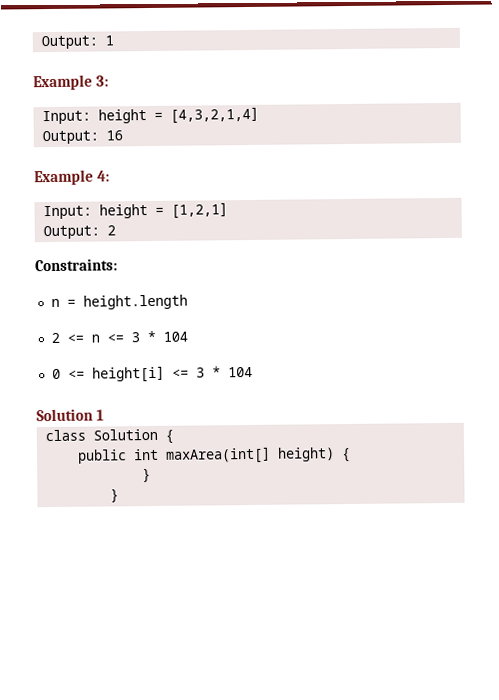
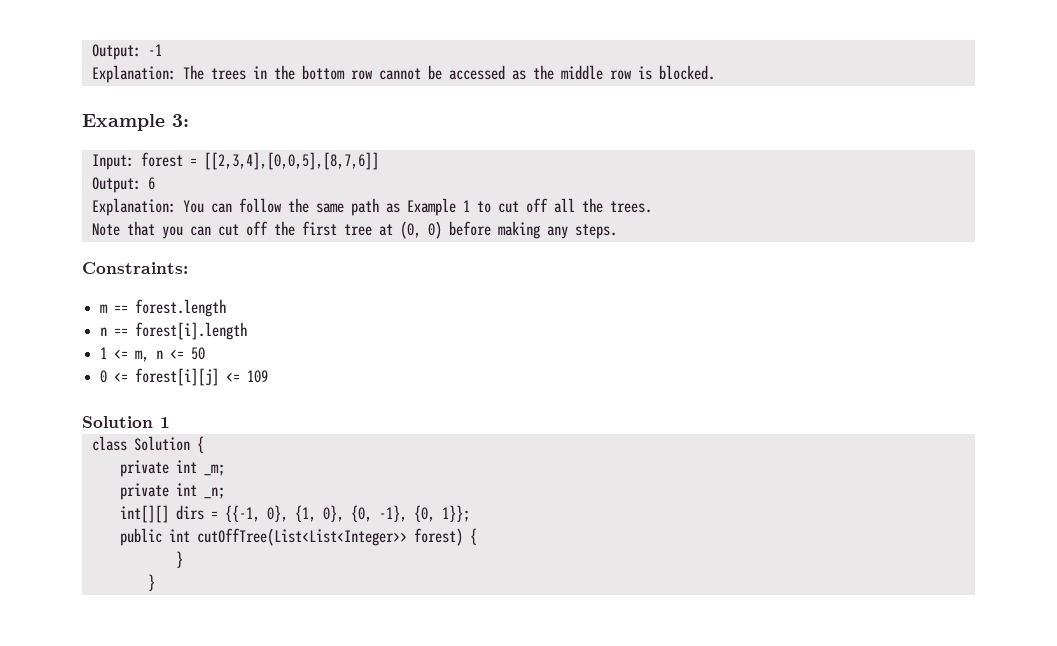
[40,35,114,50] [33,74,110,91] [41,106,259,125] [41,130,123,145] [34,169,111,186] [42,202,228,220] [42,225,116,240] [35,258,118,272] [50,294,188,310] [50,330,188,344] [51,365,253,383] Output: 1 // Example 3: // Input: height = [4,3,2,1,4] // Output: 16 // Example 4: // Input: height = [1,2,1] // Output: 2 // Constraints: // n = height.length // 2 <= n <= 3 * 104 // 0 <= height[i] <= 3 * 104 -> [91,44,162,60] [91,65,715,83] [82,114,189,131] [91,152,379,170] [91,177,155,193] [91,198,652,216] [91,221,617,239] [82,262,188,274] [100,299,227,317] [100,322,248,340] [100,347,206,362] [100,368,269,386] Output: -1 // Explanation: The trees in the bottom row cannot be accessed as the middle row is blocked. // Example 3: // Input: forest = [[2,3,4],[0,0,5],[8,7,6]] // Output: 6 // Explanation: You can follow the same path as Example 1 to cut off all the trees. // Note that you can cut off the first tree at (0, 0) before making any steps. // Constraints: // m == forest.length // n == forest[i].length // 1 <= m, n <= 50 // 0 <= forest[i][j] <= 109
(174, 436) none -> [119,460,225,477] [119,483,225,500] [119,505,470,523] // private int _m; // private int _n; // int[][] dirs = {{-1, 0}, {1, 0}, {0, -1}, {0, 1}};
[164,446,335,464] maxArea(int[] height) -> [196,528,463,546] cutOffTree(List<List<Integer>> forest)

